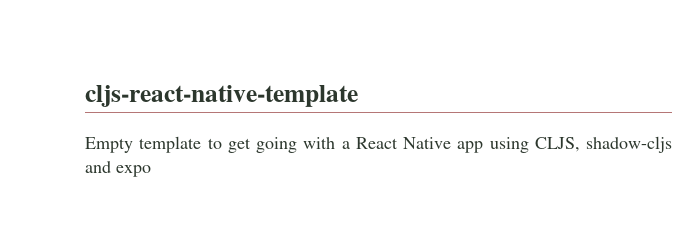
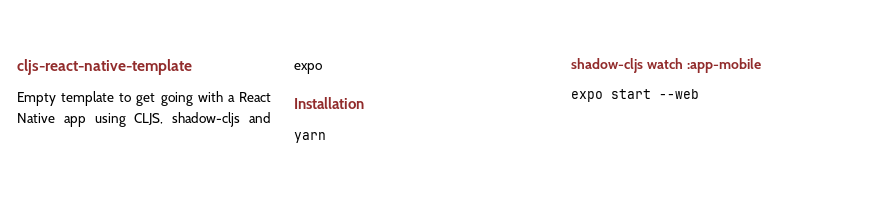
(151, 171) none -> [294,97,364,109] [294,132,326,143] [571,58,761,73] [571,89,699,102] // Installation // yarn // shadow-cljs watch :app-mobile // expo start --web

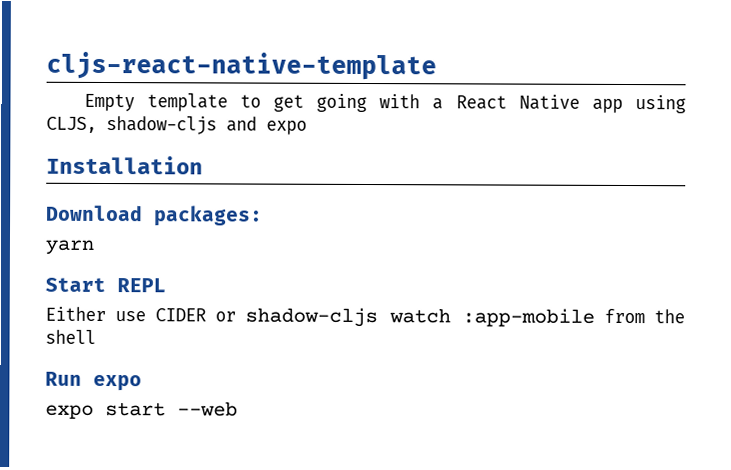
(364, 103) none -> [46,204,263,227] // Download packages:
[571,58,761,73] shadow-cljs watch :app-mobile -> [45,277,166,293] [45,306,685,328] [45,329,96,344] [45,371,142,392] Start REPL // Either use CIDER or shadow-cljs watch :app-mobile from the shell // Run expo

